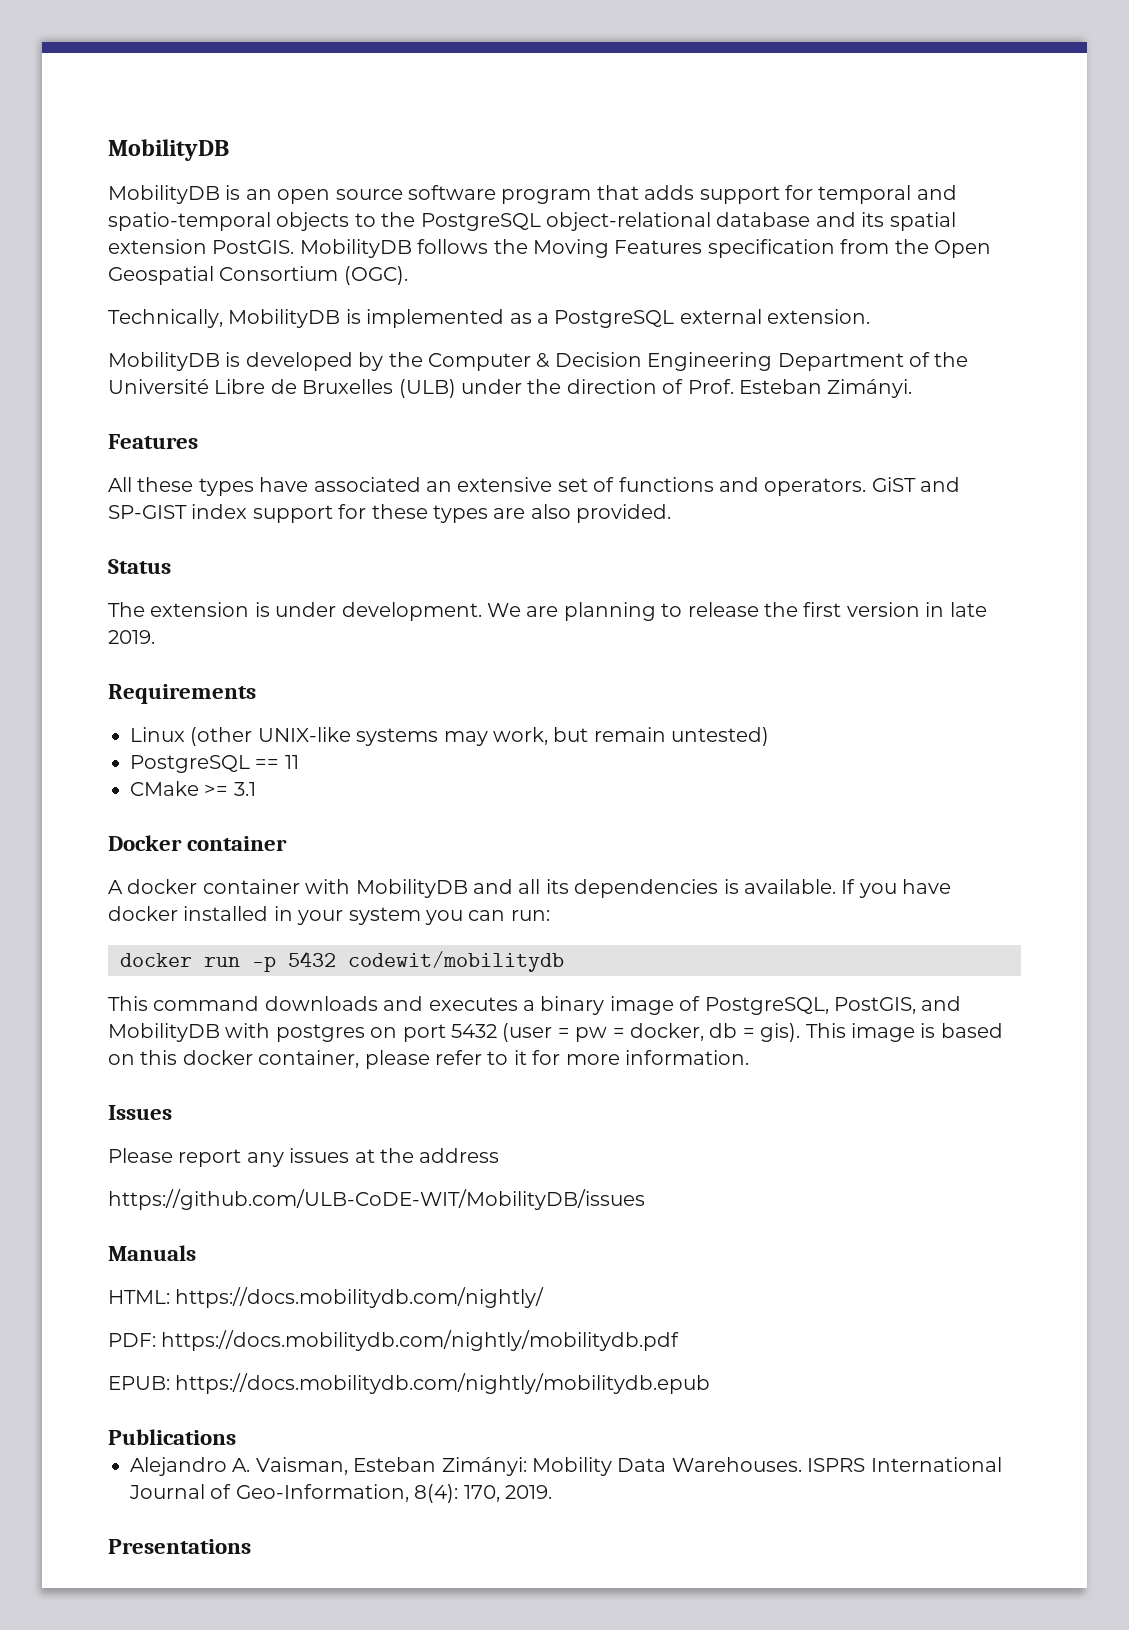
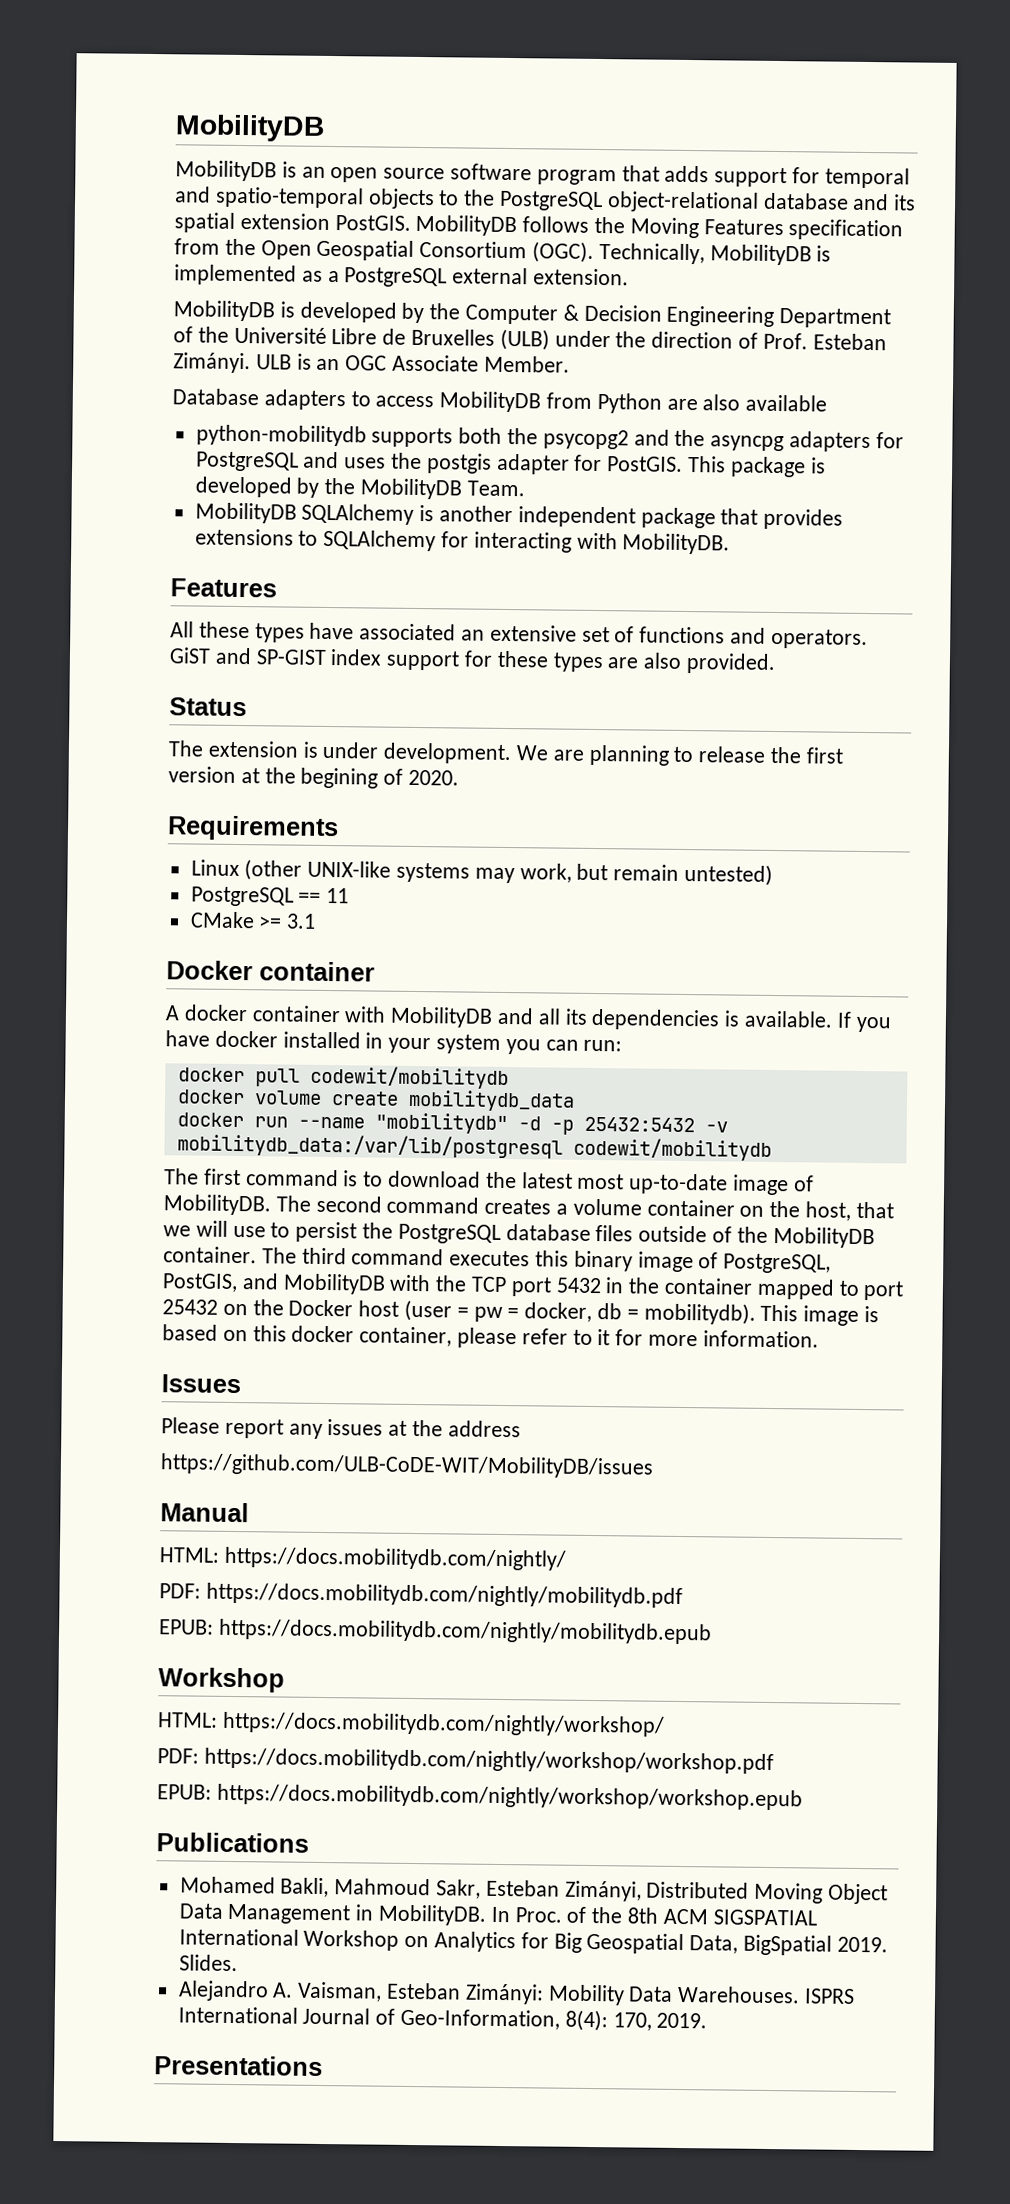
(408, 275) // -> (595, 252) none
(913, 388) none -> [255,353,570,373] [172,388,828,414] [195,424,904,453] [195,451,826,478] [194,476,525,500] [194,502,844,530] [194,528,731,555] ULB is an OGC Associate Member. // Database adapters to access MobilityDB from Python are also available // python-mobilitydb supports both the psycopg2 and the asyncpg adapters for PostgreSQL and uses the postgis adapter for PostGIS. This package is developed by the MobilityDB Team. // MobilityDB SQLAlchemy is another independent package that provides extensions to SQLAlchemy for interacting with MobilityDB.
[925,602,987,617] [108,630,155,644] in late 2019. -> [240,767,460,789] at the begining of 2020.
[204,951,564,972] [108,996,535,1011] run -p 5432 codewit/mobilitydb // This command downloads and executes a -> [254,1065,509,1090] [176,1089,575,1112] [176,1112,728,1135] [176,1133,772,1161] [164,1168,814,1196] [163,1194,894,1221] [163,1220,875,1249] [163,1246,570,1267] pull codewit/mobilitydb // docker volume create mobilitydb_data // docker run --name "mobilitydb" -d -p 25432:5432 -v mobilitydb_data:/var/lib/postgresql codewit/mobilitydb // The first command is to download the latest most up-to-date image of MobilityDB. The second command creates a volume container on the host, that we will use to persist the PostgreSQL database files outside of the MobilityDB container. The third command executes this
[275,1024,497,1042] postgres on port 5432 -> [435,1275,905,1301] [162,1299,400,1317] the TCP port 5432 in the container mapped to port 25432 on the Docker host
[760,1023,801,1042] gis). -> [643,1302,756,1325] mobilitydb).
[108,1245,196,1261] Manuals -> [160,1502,249,1523] Manual
[108,1429,236,1445] Publications -> [158,1667,285,1693] [157,1711,665,1737] [157,1747,774,1775] [157,1783,803,1811] [156,1832,309,1853] [179,1876,889,1905] [178,1903,817,1926] [178,1928,888,1956] [178,1954,238,1972] Workshop // HTML: https://docs.mobilitydb.com/nightly/workshop/ // PDF: https://docs.mobilitydb.com/nightly/workshop/workshop.pdf // EPUB: https://docs.mobilitydb.com/nightly/workshop/workshop.epub // Publications // Mohamed Bakli, Mahmoud Sakr, Esteban Zimányi, Distributed Moving Object Data Management in MobilityDB. In Proc. of the 8th ACM SIGSPATIAL International Workshop on Analytics for Big Geospatial Data, BigSpatial 2019. Slides.

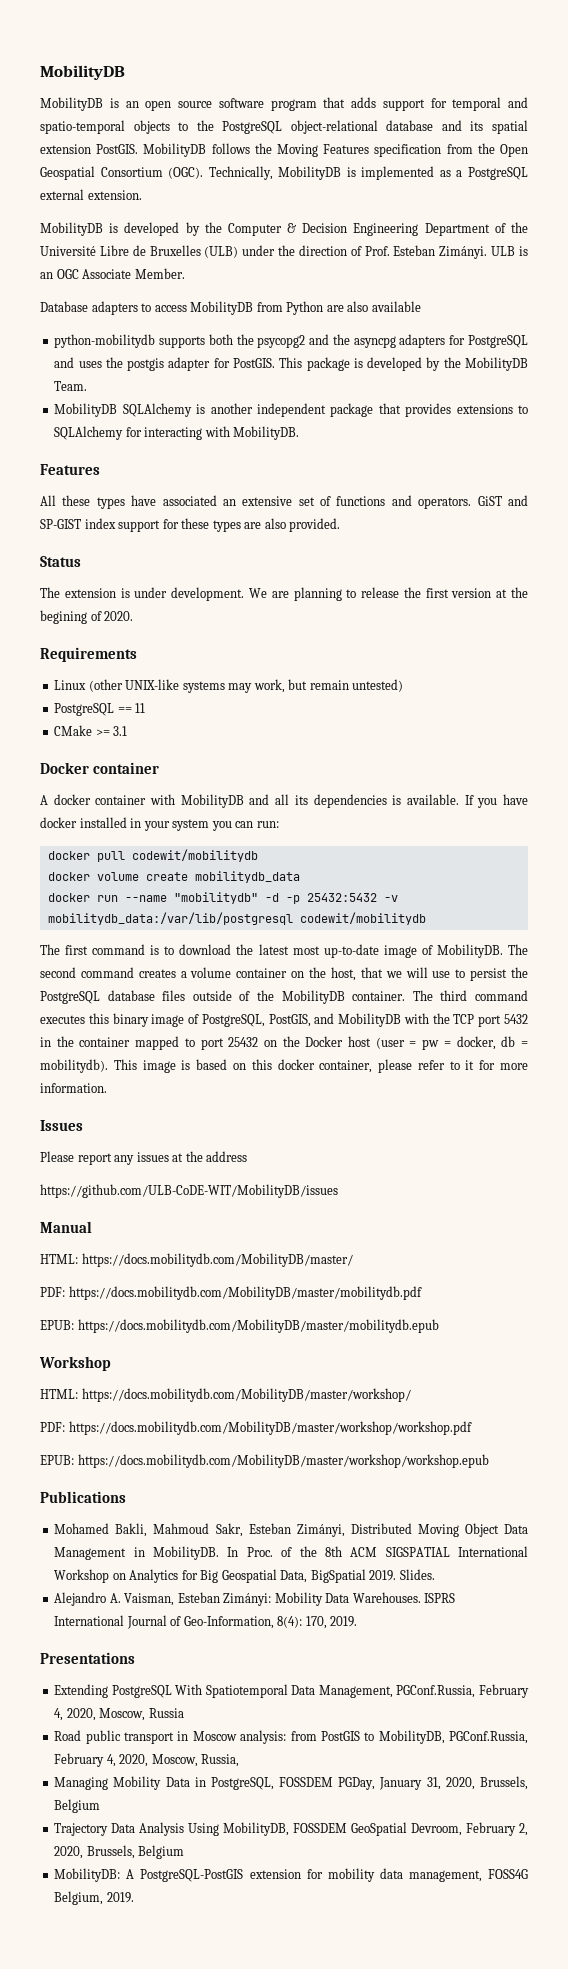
[223,1546,566,1571] [159,1582,683,1609] [159,1618,712,1645] https://docs.mobilitydb.com/nightly/ // PDF: https://docs.mobilitydb.com/nightly/mobilitydb.pdf // EPUB: https://docs.mobilitydb.com/nightly/mobilitydb.epub -> [81,1253,353,1267] [40,1286,422,1300] [40,1319,439,1333] https://docs.mobilitydb.com/MobilityDB/master/ // PDF: https://docs.mobilitydb.com/MobilityDB/master/mobilitydb.pdf // EPUB: https://docs.mobilitydb.com/MobilityDB/master/mobilitydb.epub
[221,1711,665,1737] [157,1747,774,1775] [157,1783,803,1811] https://docs.mobilitydb.com/nightly/workshop/ // PDF: https://docs.mobilitydb.com/nightly/workshop/workshop.pdf // EPUB: https://docs.mobilitydb.com/nightly/workshop/workshop.epub -> [81,1388,411,1402] [40,1421,472,1435] [40,1454,489,1468] https://docs.mobilitydb.com/MobilityDB/master/workshop/ // PDF: https://docs.mobilitydb.com/MobilityDB/master/workshop/workshop.pdf // EPUB: https://docs.mobilitydb.com/MobilityDB/master/workshop/workshop.epub
(323, 2066) none -> [54,1684,529,1698] [54,1708,184,1721] [54,1730,528,1744] [54,1753,240,1767] [54,1776,528,1790] [54,1799,101,1813] [54,1822,529,1836] [54,1845,185,1859] [54,1868,528,1882] [54,1891,134,1905] // Extending PostgreSQL With Spatiotemporal Data Management, PGConf.Russia, February 4, 2020, Moscow, Russia // Road public transport in Moscow analysis: from PostGIS to MobilityDB, PGConf.Russia, February 4, 2020, Moscow, Russia, // Managing Mobility Data in PostgreSQL, FOSSDEM PGDay, January 31, 2020, Brussels, Belgium // Trajectory Data Analysis Using MobilityDB, FOSSDEM GeoSpatial Devroom, February 2, 2020, Brussels, Belgium // MobilityDB: A PostgreSQL-PostGIS extension for mobility data management, FOSS4G Belgium, 2019.

